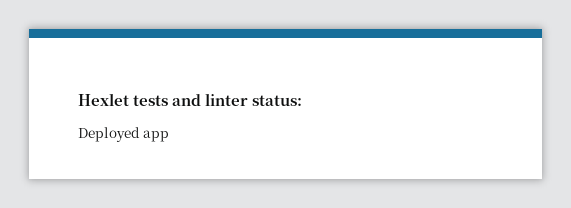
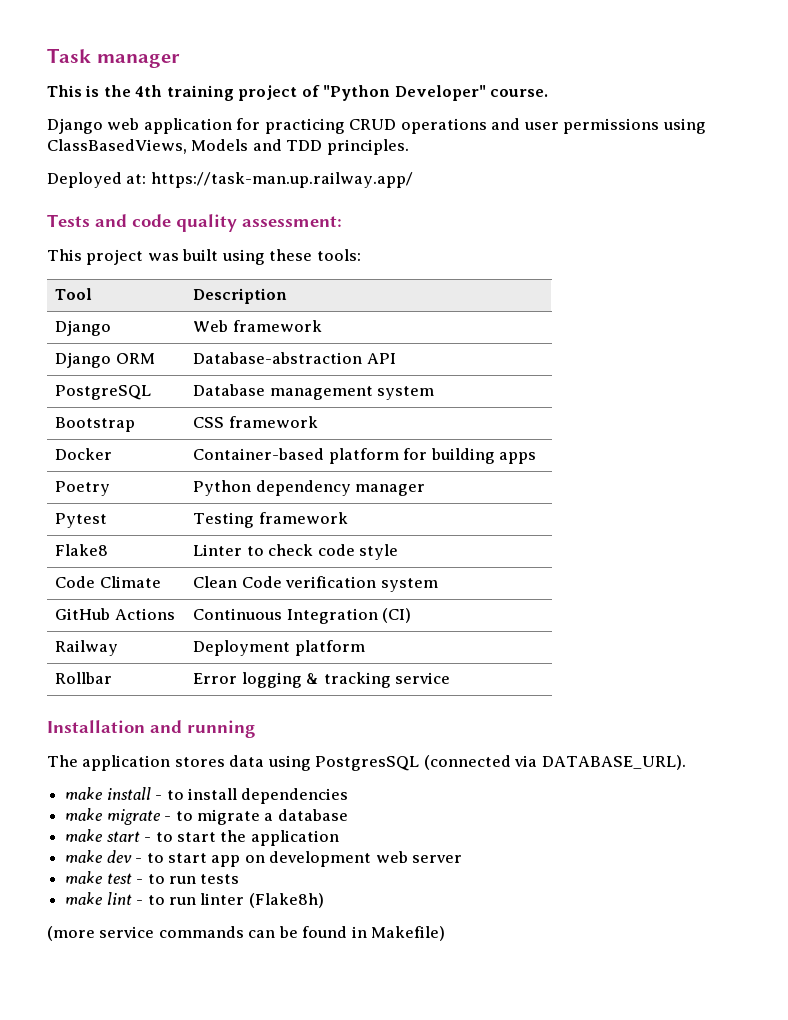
[78,93,303,106] [78,127,169,142] Hexlet tests and linter status: // Deployed app -> [47,48,180,68] [47,85,549,101] [47,118,706,134] [47,139,409,155] [47,172,413,188] [47,214,342,232] [47,249,361,265] [55,288,93,300] [193,288,288,304] [55,320,112,336] [193,320,322,332] [55,352,155,368] [193,352,396,364] [55,385,152,400] [193,384,435,400] [55,417,136,432] [193,416,318,428] [55,448,113,460] [193,448,537,464] [55,481,111,496] [193,480,426,496] [55,513,108,528] [193,512,348,528] [55,544,109,556] [193,544,399,560] [55,576,161,588] [193,576,438,592] [55,608,175,620] [193,608,412,624] [55,640,119,656] [193,640,365,656] [55,672,113,684] [193,672,451,688] [47,720,255,738] [47,755,686,771] [65,787,349,804] [65,808,348,825] [65,829,339,846] [65,850,463,867] [65,871,240,884] [65,892,324,908] [47,926,446,941] Task manager // This is the 4th training project of "Python Developer" course. // Django web application for practicing CRUD operations and user permissions using ClassBasedViews, Models and TDD principles. // Deployed at: https://task-man.up.railway.app/ // Tests and code quality assessment: // This project was built using these tools: // Tool | Description // Django | Web framework // Django ORM | Database-abstraction API // PostgreSQL | Database management system // Bootstrap | CSS framework // Docker | Container-based platform for building apps // Poetry | Python dependency manager // Pytest | Testing framework // Flake8 | Linter to check code style // Code Climate | Clean Code verification system // GitHub Actions | Continuous Integration (CI) // Railway | Deployment platform // Rollbar | Error logging & tracking service // Installation and running // The application stores data using PostgresSQL (connected via DATABASE_URL). // make install - to install dependencies // make migrate - to migrate a database // make start - to start the application // make dev - to start app on development web server // make test - to run tests // make lint - to run linter (Flake8h) // (more service commands can be found in Makefile)

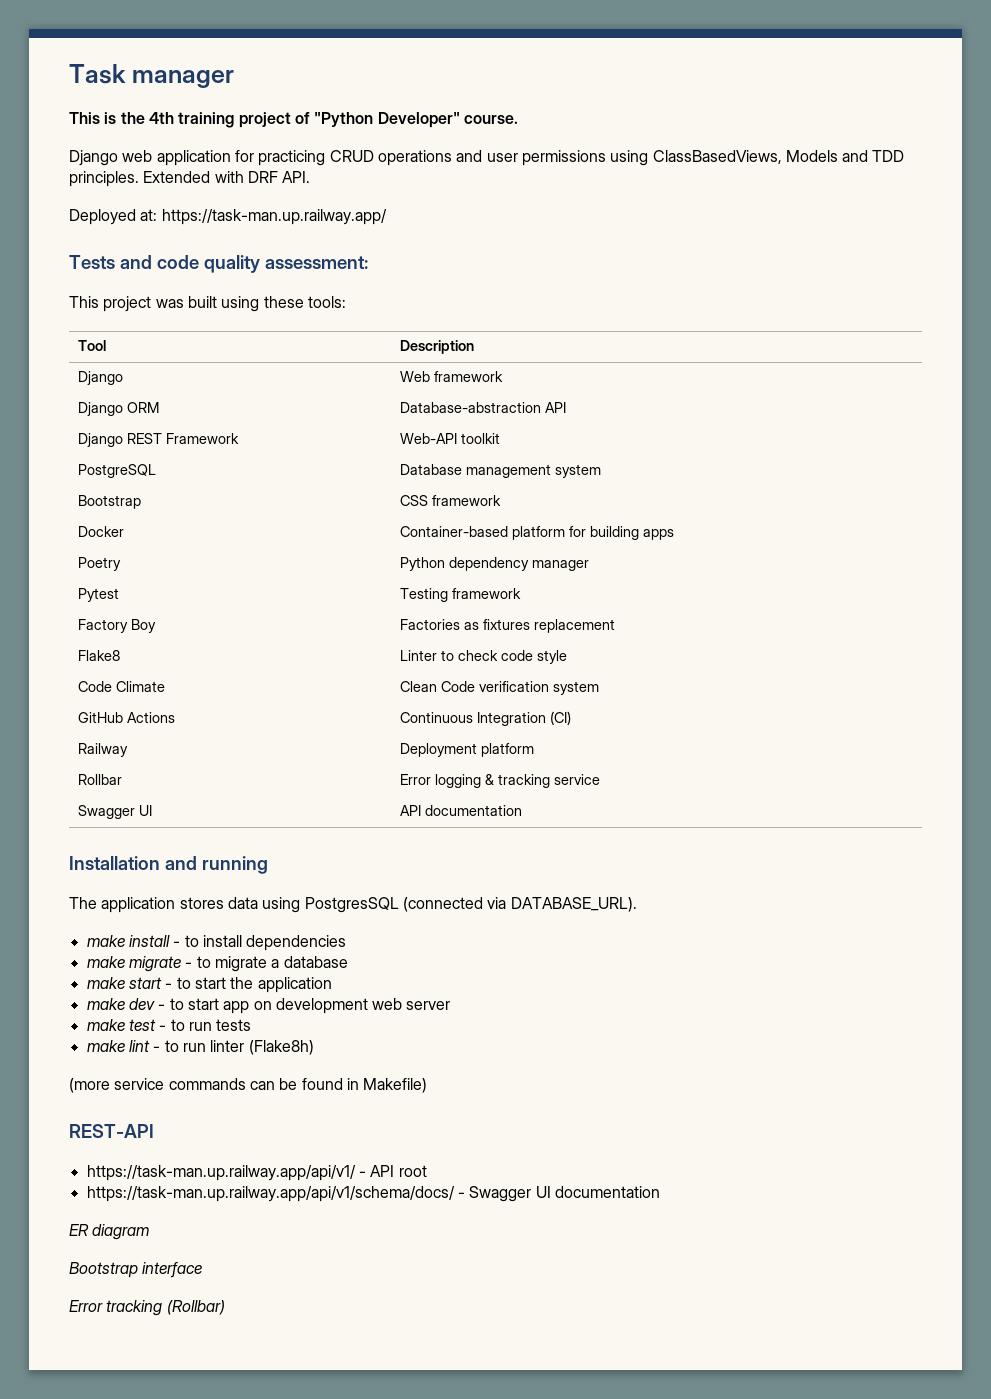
(409, 147) none -> [143,171,311,183] Extended with DRF API.
(396, 358) none -> [78,433,240,447] [400,433,501,444] // Django REST Framework | Web-API toolkit
(348, 518) none -> [78,619,157,633] [400,619,616,633] // Factory Boy | Factories as fixtures replacement
(451, 678) none -> [78,805,153,819] [400,805,523,816] // Swagger UI | API documentation
(446, 933) none -> [69,1124,154,1138] [86,1165,427,1181] [86,1186,660,1202] [69,1224,150,1240] [69,1262,203,1278] [69,1300,225,1316] // REST-API // https://task-man.up.railway.app/api/v1/ - API root // https://task-man.up.railway.app/api/v1/schema/docs/ - Swagger UI documentation // ER diagram // Bootstrap interface // Error tracking (Rollbar)

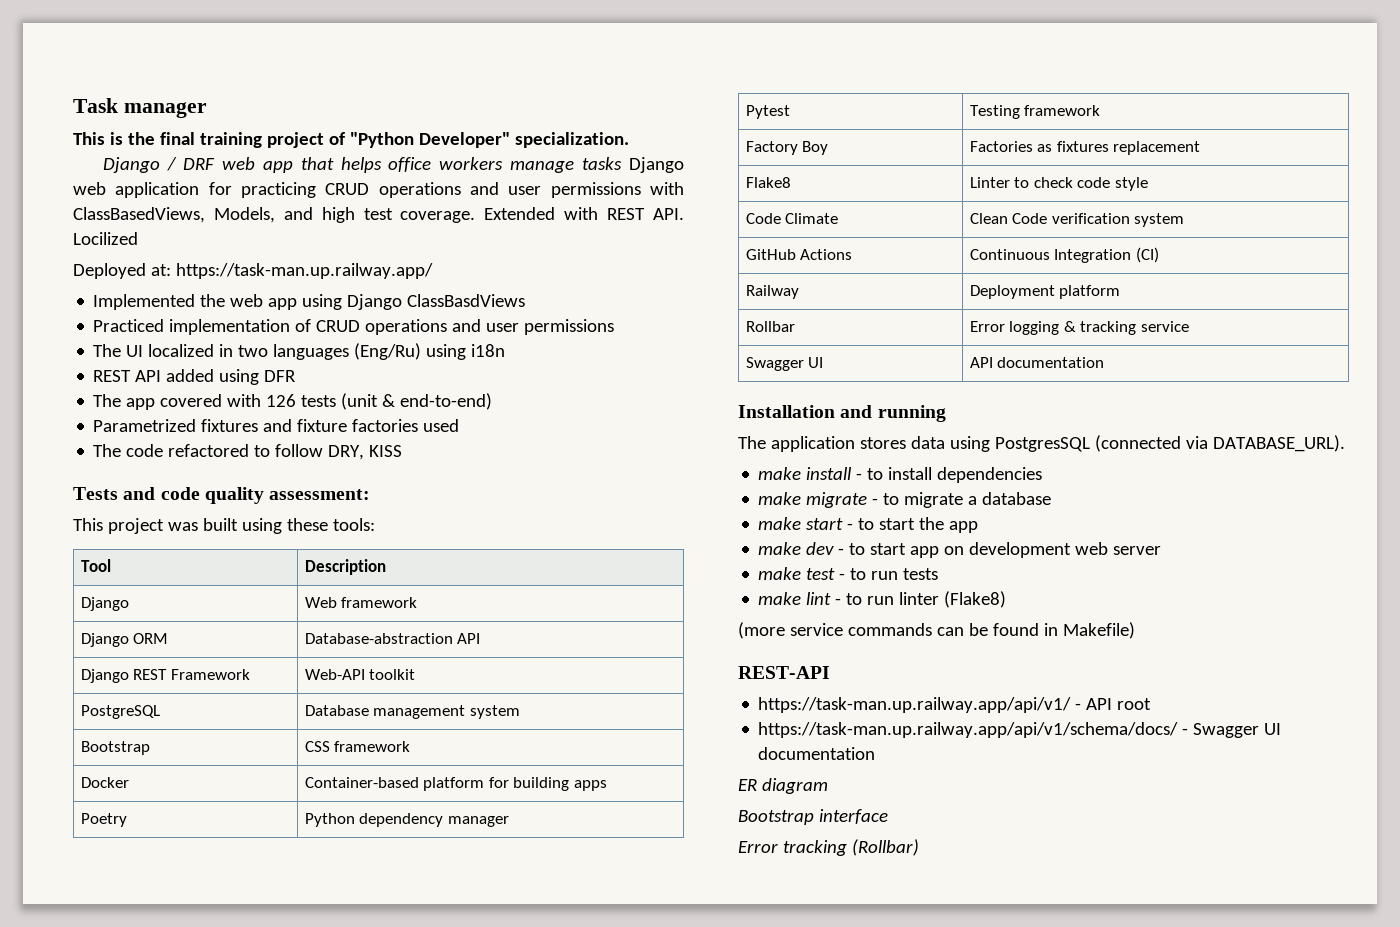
[148,112,174,124] 4th -> [159,132,195,145] final
[463,115,518,124] [69,150,118,166] course. // Django -> [514,132,629,148] [103,157,684,173] specialization. // Django / DRF web app that helps office workers manage tasks Django
[610,150,905,166] [69,171,139,187] using ClassBasedViews, Models and TDD principles. -> [649,182,684,195] [73,207,476,223] with ClassBasedViews, Models, and high test coverage.
[247,171,278,183] DRF -> [607,208,646,220] REST
(311, 177) none -> [73,232,138,245] Locilized
(387, 217) none -> [93,294,526,310] [93,319,615,335] [93,343,506,360] [93,369,297,385] [93,393,493,410] [93,419,460,432] [93,444,403,460] // Implemented the web app using Django ClassBasdViews // Practiced implementation of CRUD operations and user permissions // The UI localized in two languages (Eng/Ru) using i18n // REST API added using DFR // The app covered with 126 tests (unit & end-to-end) // Parametrized fixtures and fixture factories used // The code refactored to follow DRY, KISS
[257,977,332,993] application -> [949,521,979,533] app
[248,1040,314,1055] (Flake8h) -> [944,591,1007,608] (Flake8)

